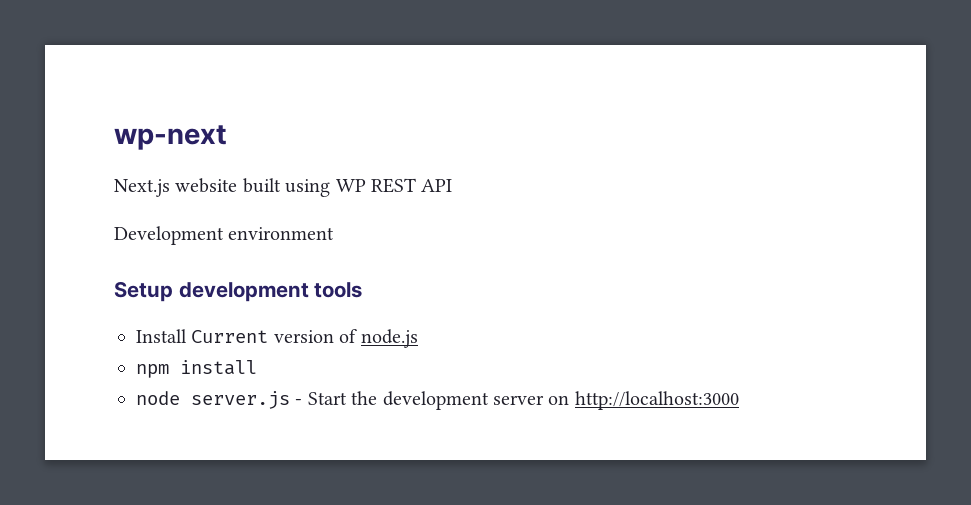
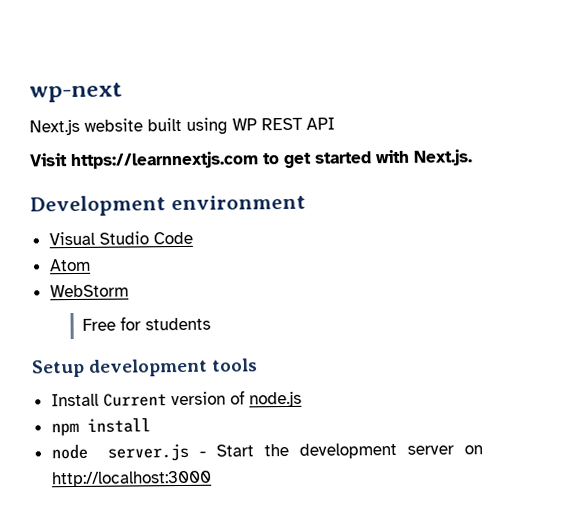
[114,226,335,245] Development environment -> [29,149,473,170] [30,194,306,217] [48,231,193,246] [48,258,91,272] [49,284,129,298] [82,316,212,331] Visit https://learnnextjs.com to get started with Next.js. // Development environment // Visual Studio Code // Atom // WebStorm // Free for students

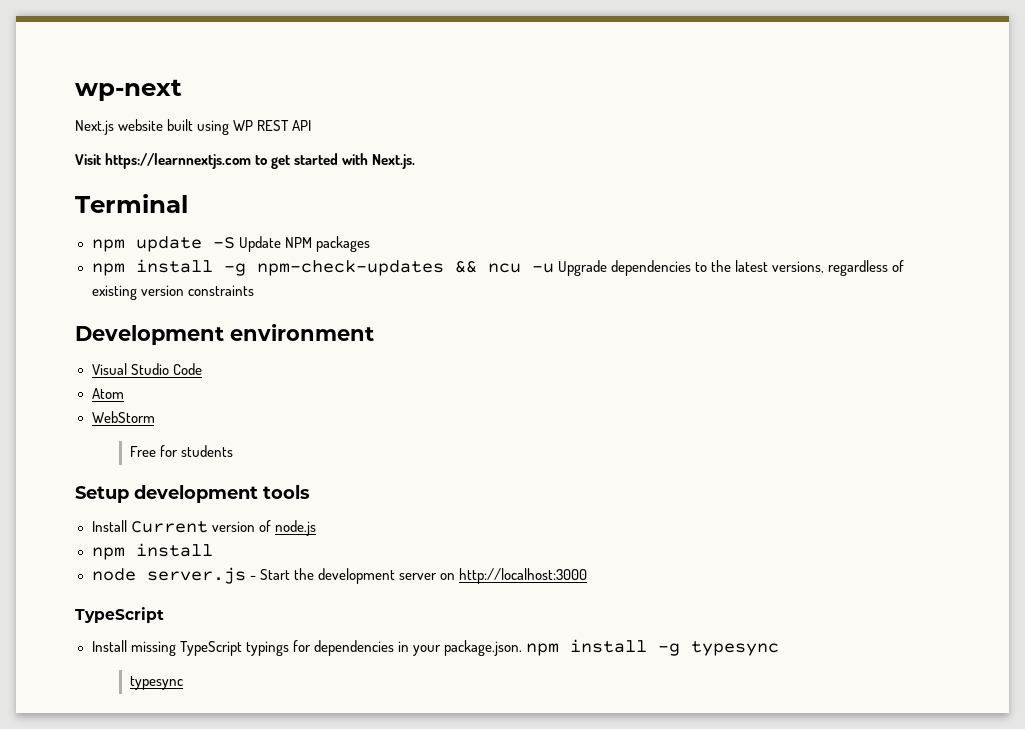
(473, 157) none -> [75,194,188,213] [91,236,370,252] [91,259,904,276] [91,285,254,300] // Terminal // npm update -S Update NPM packages // npm install -g npm-check-updates && ncu -u Upgrade dependencies to the latest versions, regardless of existing version constraints
(212, 479) none -> [75,607,164,623] [91,639,779,656] [129,676,183,690] // TypeScript // Install missing TypeScript typings for dependencies in your package.json. npm install -g typesync // typesync

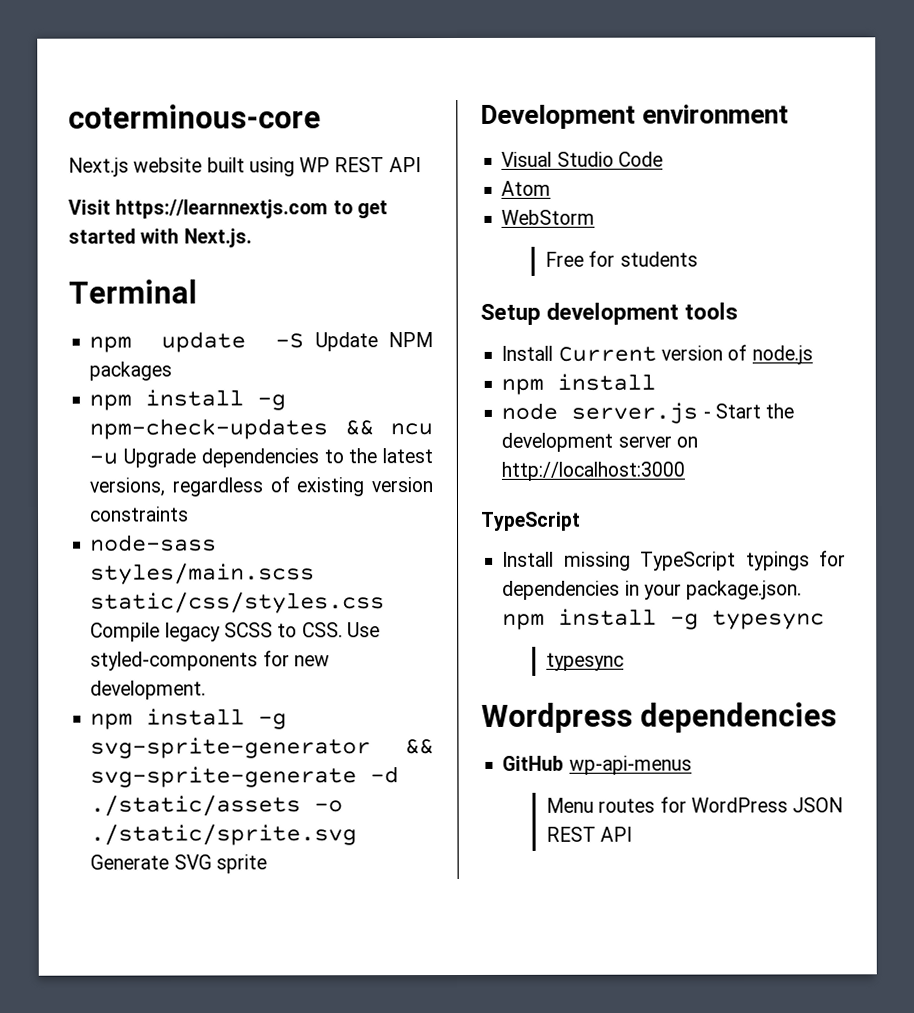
[75,79,182,101] wp-next -> [68,104,321,129] coterminous-core
(254, 290) none -> [90,534,218,552] [90,563,316,585] [90,592,386,614] [90,622,380,642] [90,650,330,671] [90,680,207,700] [90,708,288,730] [90,737,434,759] [90,766,400,788] [90,795,344,817] [90,824,358,846] [90,854,267,874] // node-sass styles/main.scss static/css/styles.css Compile legacy SCSS to CSS. Use styled-components for new development. // npm install -g svg-sprite-generator && svg-sprite-generate -d ./static/assets -o ./static/sprite.svg Generate SVG sprite
(183, 683) none -> [481,702,838,733] [502,755,692,775] [545,796,844,813] [545,826,633,842] // Wordpress dependencies // GitHub wp-api-menus // Menu routes for WordPress JSON REST API

